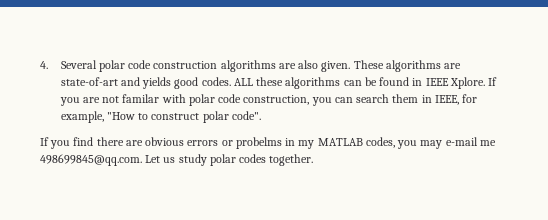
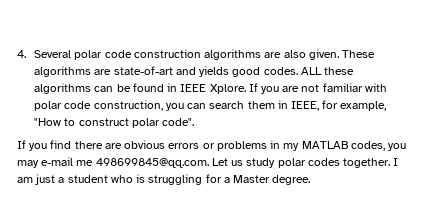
[122,94,160,103] familar -> [322,83,363,92] familiar
[235,137,282,149] probelms -> [216,141,267,151] problems
(314, 160) none -> [393,158,399,166] [17,174,311,185] I am just a student who is struggling for a Master degree.

